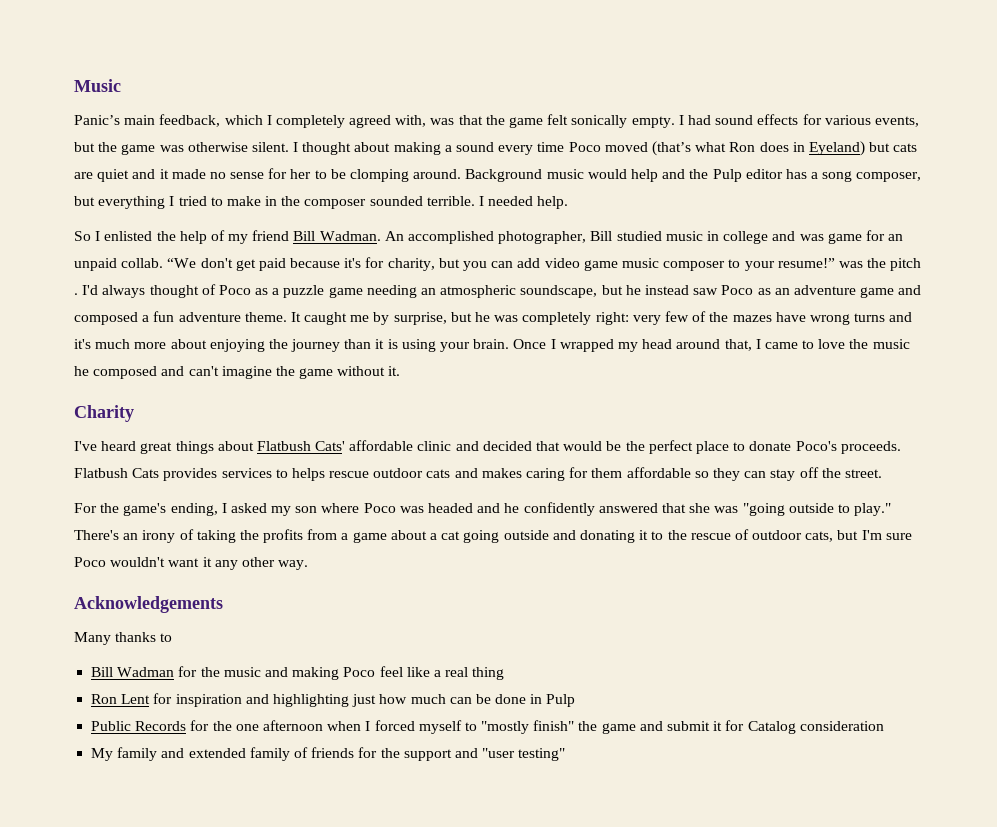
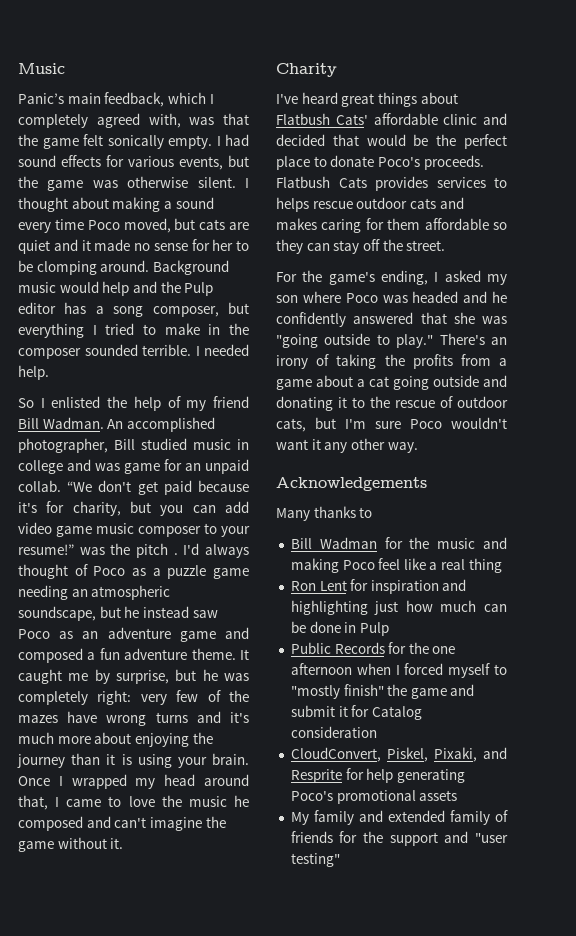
[604,141,865,156] moved (that’s what Ron does in Eyeland) -> [123,218,171,233] moved,
(884, 726) none -> [290,747,507,762] [290,768,465,783] [290,790,458,804] // CloudConvert, Piskel, Pixaki, and Resprite for help generating Poco's promotional assets

